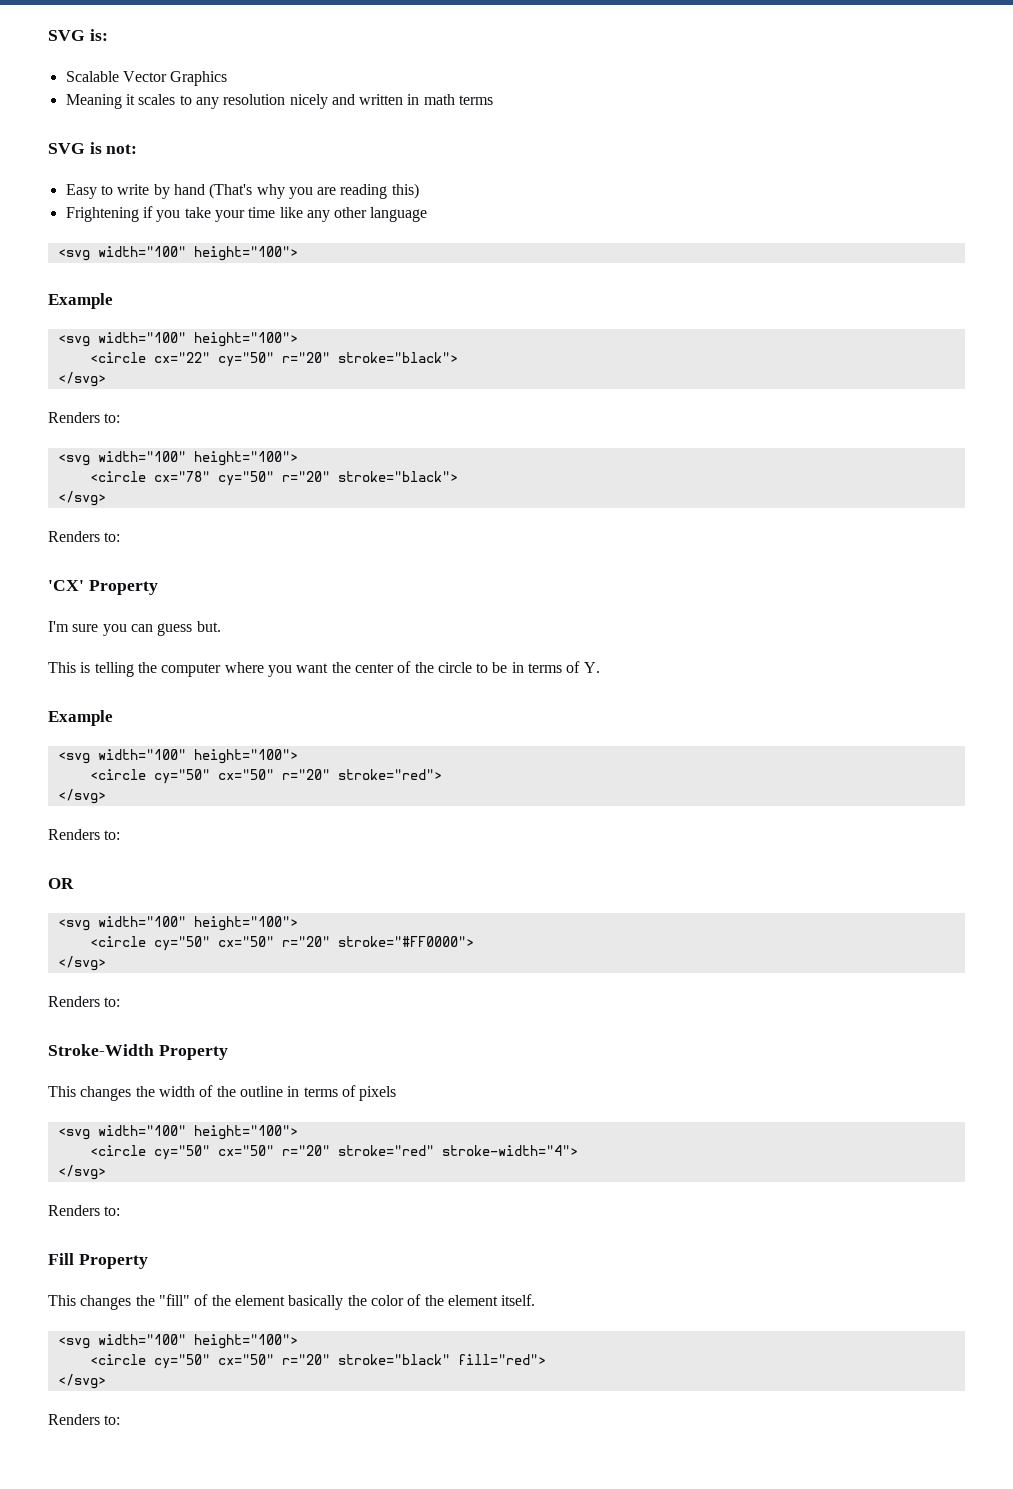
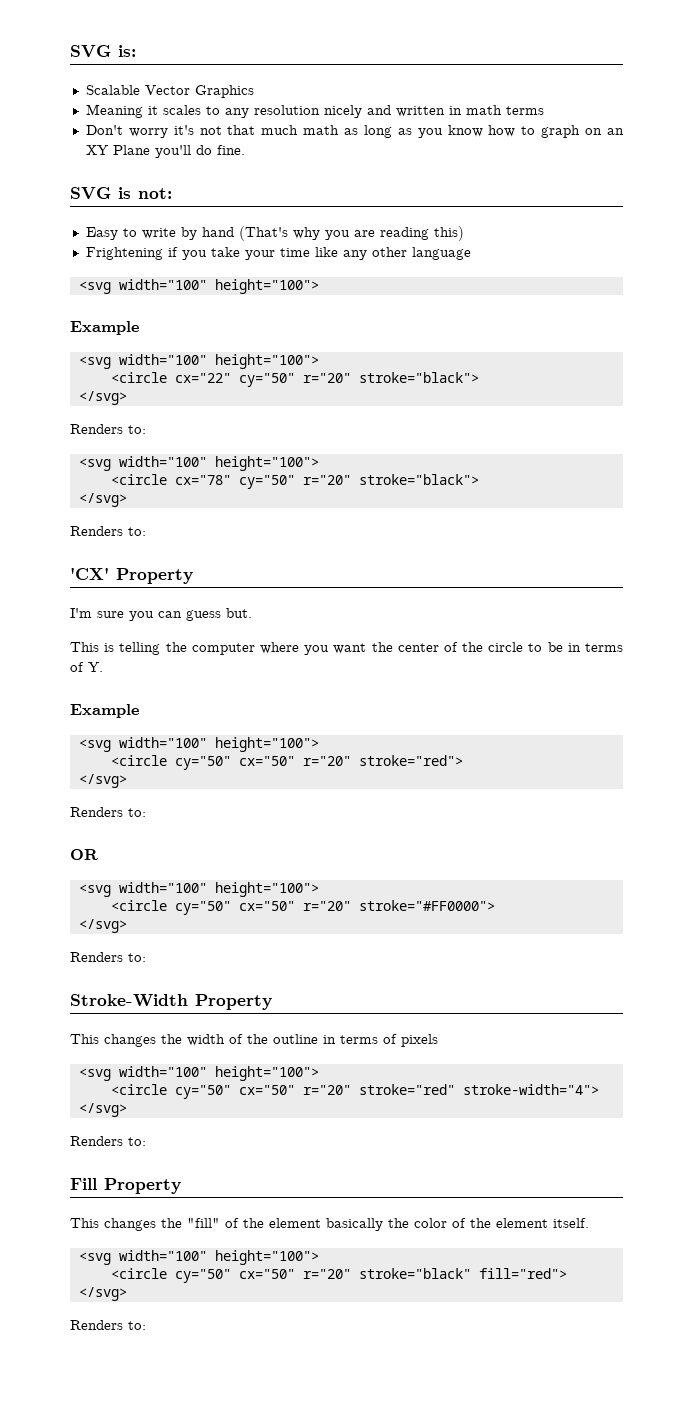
(494, 100) none -> [85,125,624,138] [85,145,245,158] // Don't worry it's not that much math as long as you know how to graph on an XY Plane you'll do fine.

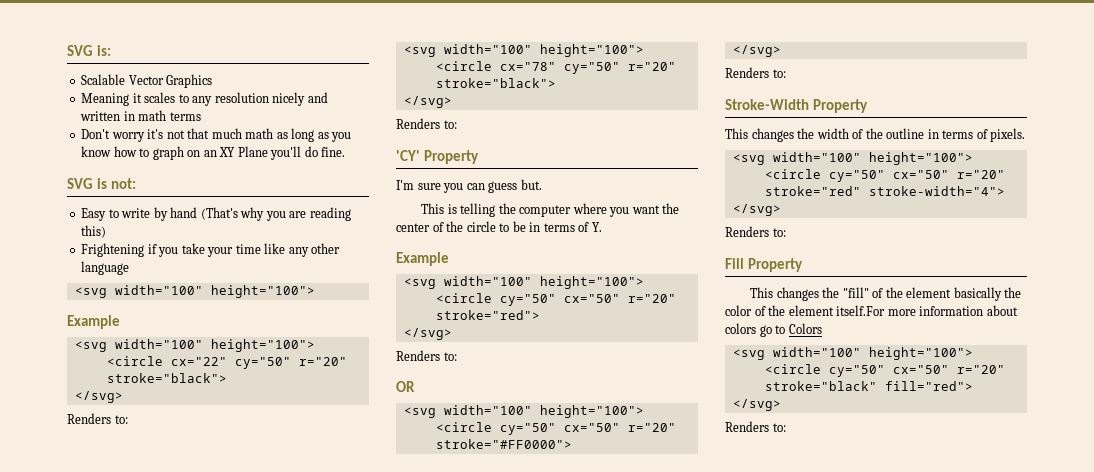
[70,567,109,580] 'CX' -> [396,150,420,161] 'CY'
[401,1034,438,1047] pixels -> [990,128,1026,142] pixels.
[553,1218,589,1228] itself. -> [836,305,1018,316] [725,323,822,337] itself.For more information about colors go to Colors

